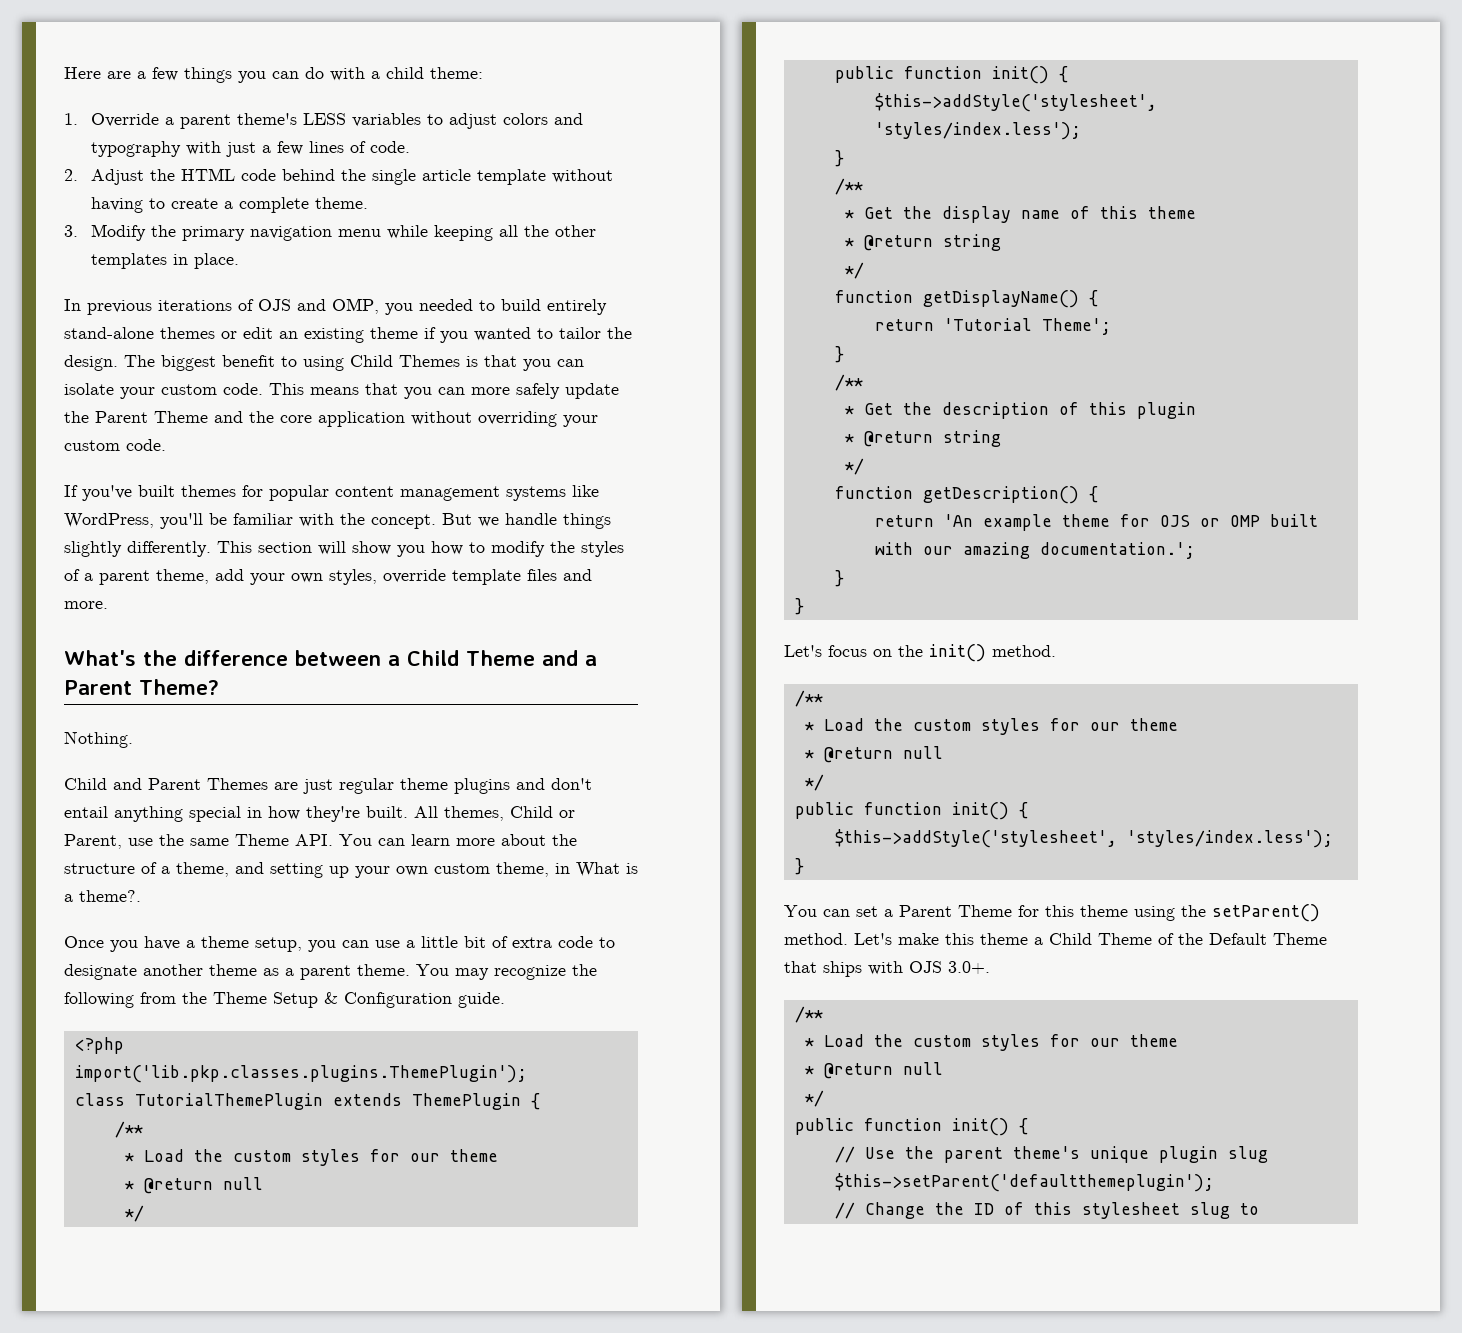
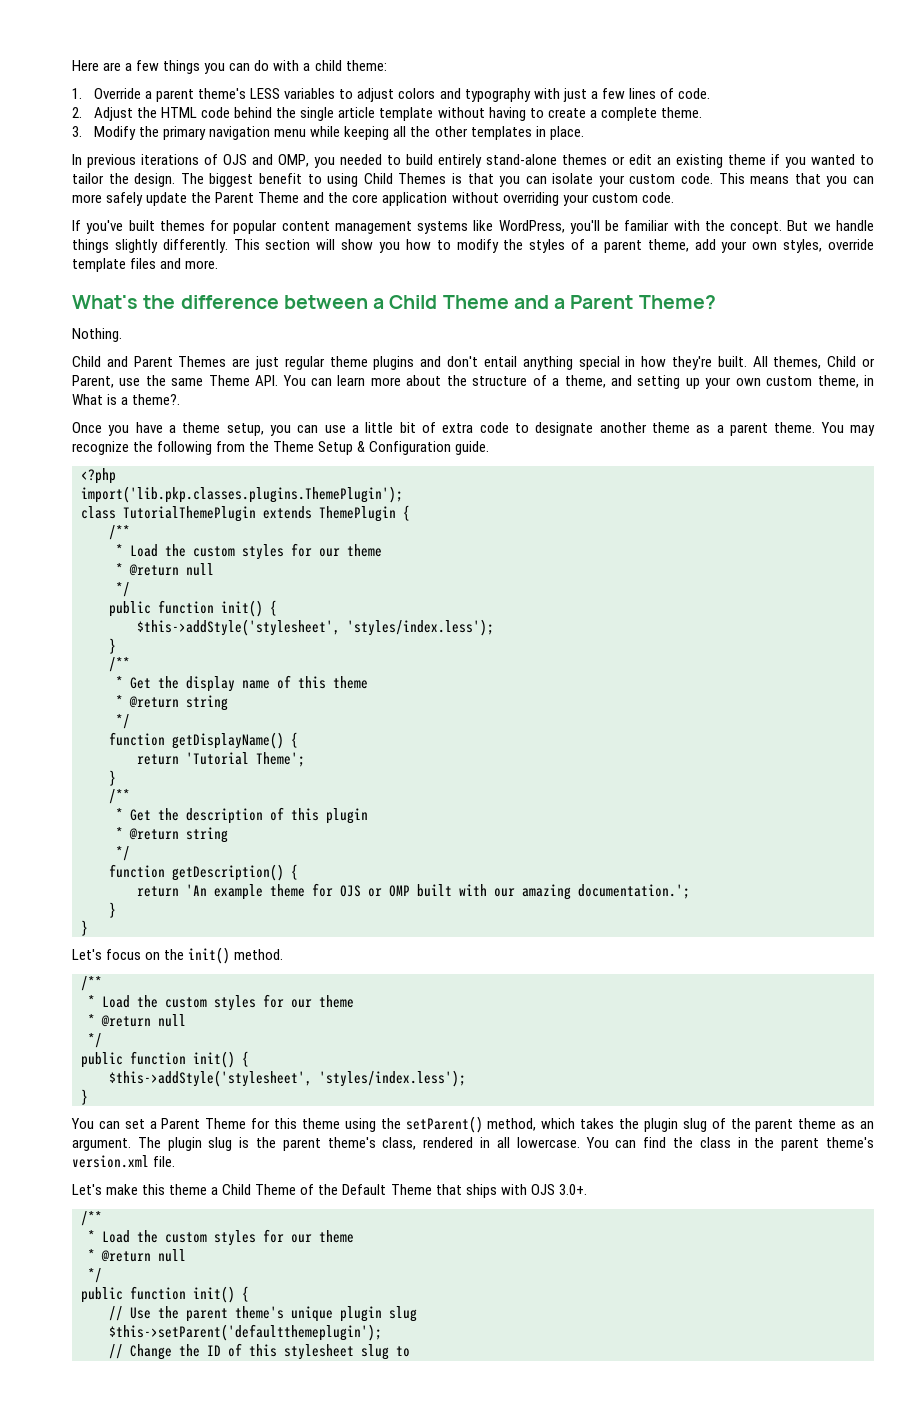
[784,933,848,945] method. -> [487,1118,874,1132] [72,1137,875,1151] [72,1155,176,1168] method, which takes the plugin slug of the parent theme as an argument. The plugin slug is the parent theme's class, rendered in all lowercase. You can find the class in the parent theme's version.xml file. //

